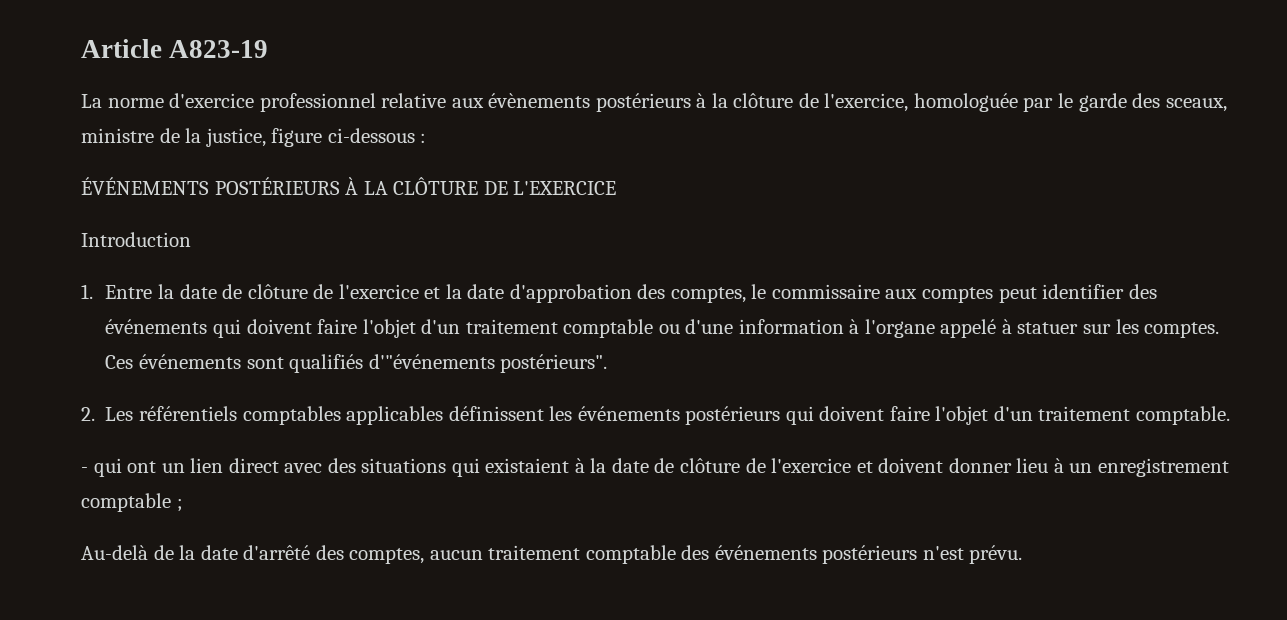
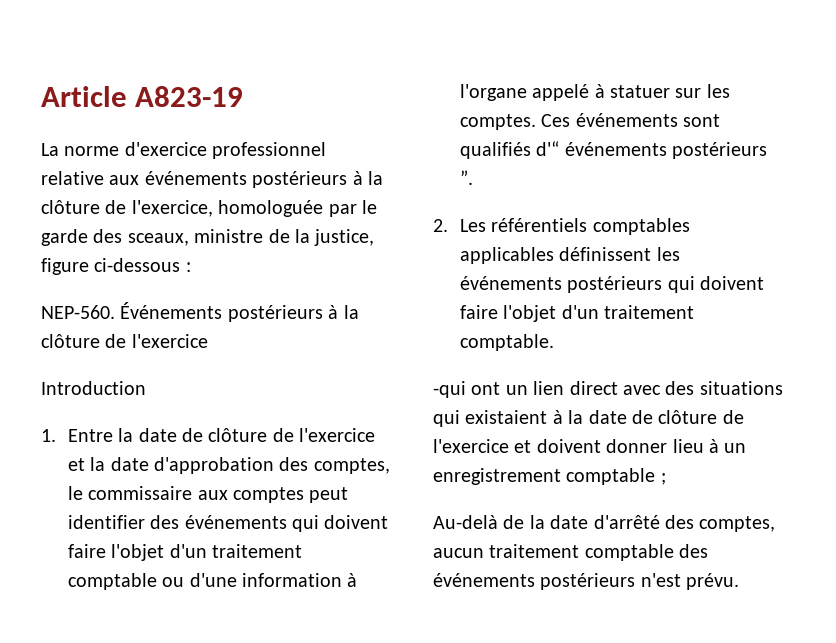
[488,93,591,108] évènements -> [144,171,247,185] événements
[81,177,617,195] ÉVÉNEMENTS POSTÉRIEURS À LA CLÔTURE DE L'EXERCICE -> [41,302,359,322] [41,334,208,348] NEP-560. Événements postérieurs à la clôture de l'exercice
[368,354,608,373] d'"événements postérieurs". -> [536,141,768,159] [459,170,473,185] d'“ événements postérieurs ”.
[81,458,122,477] - qui -> [433,381,466,398] -qui

